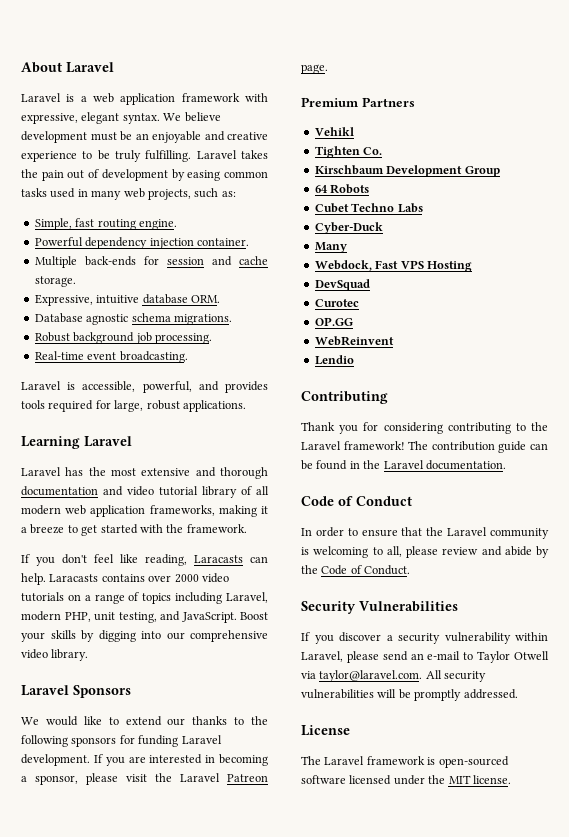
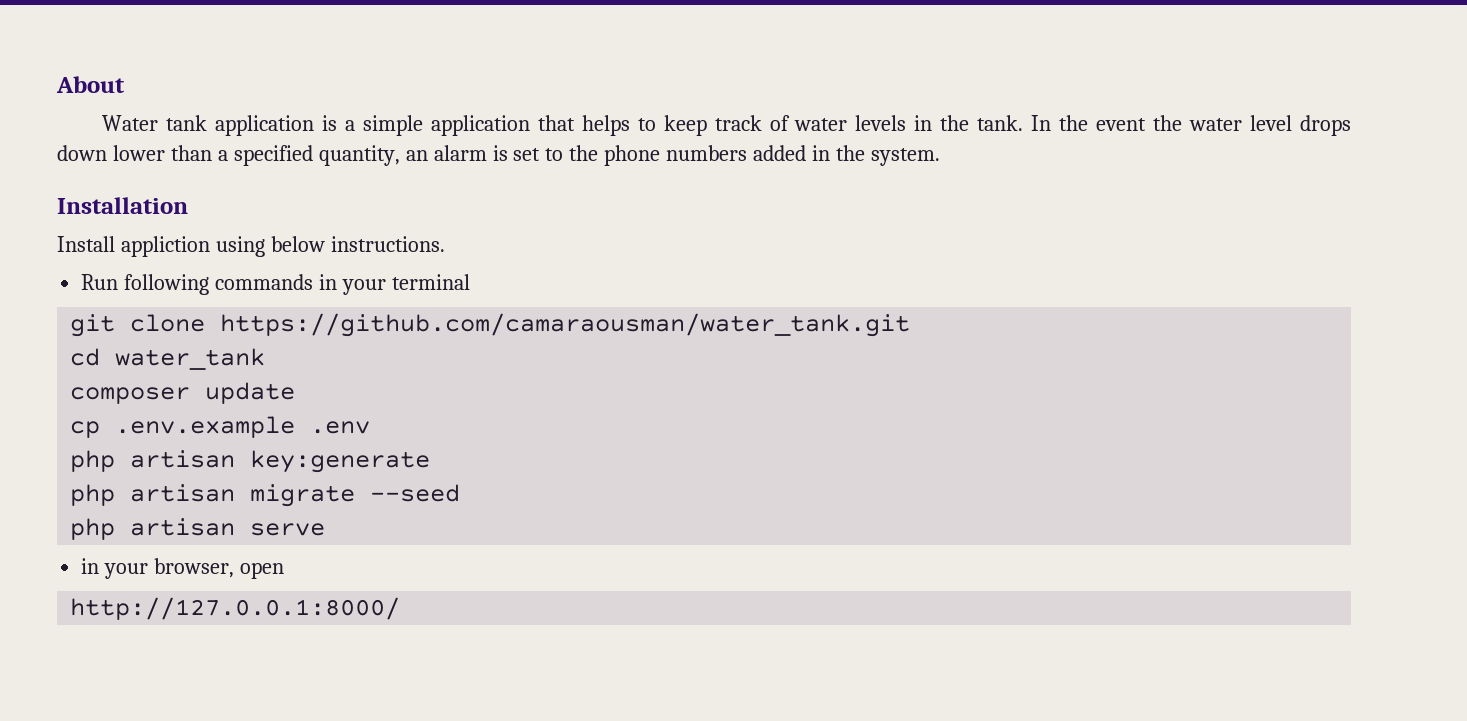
[66,62,114,73] [21,93,268,105] [21,112,221,124] [21,131,268,143] [21,150,268,162] [21,169,268,181] [21,188,236,200] [34,218,177,230] [34,237,249,249] [34,256,268,268] [34,276,76,287] [34,294,220,306] [34,313,232,325] [34,332,212,344] [34,351,188,363] [21,381,268,393] [21,400,246,412] [21,436,132,449] [21,467,268,479] [21,486,269,498] [21,505,268,517] [21,524,247,536] [21,554,268,566] [21,573,229,585] [21,592,268,604] [21,611,268,623] [21,630,268,642] [21,649,89,661] [21,685,131,698] [21,716,268,726] [21,735,222,747] [21,754,268,766] [21,773,268,785] [301,64,328,74] [301,97,415,107] [314,127,354,136] [314,146,383,158] [314,165,500,177] [314,184,370,194] [314,203,423,213] [314,222,383,234] [314,242,347,253] [314,260,472,272] [314,279,370,291] [314,299,359,307] [314,317,353,326] [314,336,394,346] [314,355,354,365] [301,391,388,404] [301,422,548,434] [301,441,548,453] [301,460,506,470] [301,496,412,506] [301,527,549,539] [301,546,549,558] [301,565,411,575] [301,601,458,614] [301,632,548,644] [301,651,549,663] [301,670,487,682] [301,689,518,701] [301,725,350,736] [301,756,509,768] [301,775,511,785] Laravel // Laravel is a web application framework with expressive, elegant syntax. We believe development must be an enjoyable and creative experience to be truly fulfilling. Laravel takes the pain out of development by easing common tasks used in many web projects, such as: // Simple, fast routing engine. // Powerful dependency injection container. // Multiple back-ends for session and cache storage. // Expressive, intuitive database ORM. // Database agnostic schema migrations. // Robust background job processing. // Real-time event broadcasting. // Laravel is accessible, powerful, and provides tools required for large, robust applications. // Learning Laravel // Laravel has the most extensive and thorough documentation and video tutorial library of all modern web application frameworks, making it a breeze to get started with the framework. // If you don't feel like reading, Laracasts can help. Laracasts contains over 2000 video tutorials on a range of topics including Laravel, modern PHP, unit testing, and JavaScript. Boost your skills by digging into our comprehensive video library. // Laravel Sponsors // We would like to extend our thanks to the following sponsors for funding Laravel development. If you are interested in becoming a sponsor, please visit the Laravel Patreon page. // Premium Partners // Vehikl // Tighten Co. // Kirschbaum Development Group // 64 Robots // Cubet Techno Labs // Cyber-Duck // Many // Webdock, Fast VPS Hosting // DevSquad // Curotec // OP.GG // WebReinvent // Lendio // Contributing // Thank you for considering contributing to the Laravel framework! The contribution guide can be found in the Laravel documentation. // Code of Conduct // In order to ensure that the Laravel community is welcoming to all, please review and abide by the Code of Conduct. // Security Vulnerabilities // If you discover a security vulnerability within Laravel, please send an e-mail to Taylor Otwell via taylor@laravel.com. All security vulnerabilities will be promptly addressed. // License // The Laravel framework is open-sourced software licensed under the MIT license. -> [102,115,1351,136] [57,145,940,166] [57,197,188,214] [57,236,445,257] [81,274,470,295] [70,313,911,337] [70,348,266,370] [70,382,296,404] [70,416,371,438] [70,450,431,473] [70,484,461,507] [70,518,326,540] [81,558,285,579] [70,597,401,620] // Water tank application is a simple application that helps to keep track of water levels in the tank. In the event the water level drops down lower than a specified quantity, an alarm is set to the phone numbers added in the system. // Installation // Install appliction using below instructions. // Run following commands in your terminal // git clone https://github.com/camaraousman/water_tank.git // cd water_tank // composer update // cp .env.example .env // php artisan key:generate // php artisan migrate --seed // php artisan serve // in your browser, open // http://127.0.0.1:8000/

